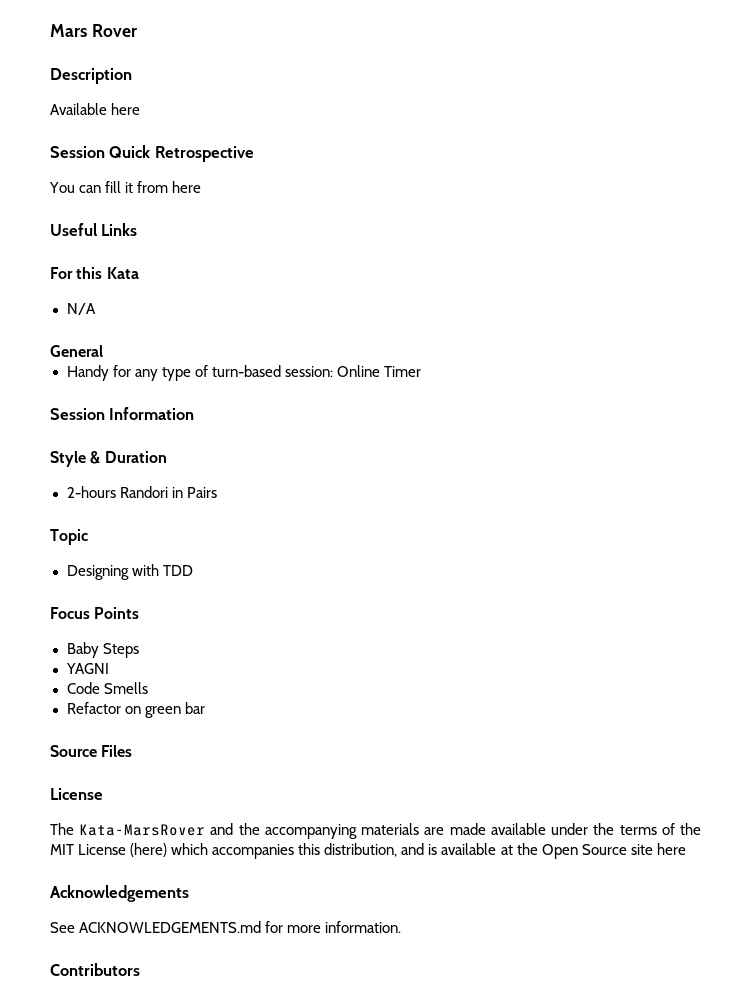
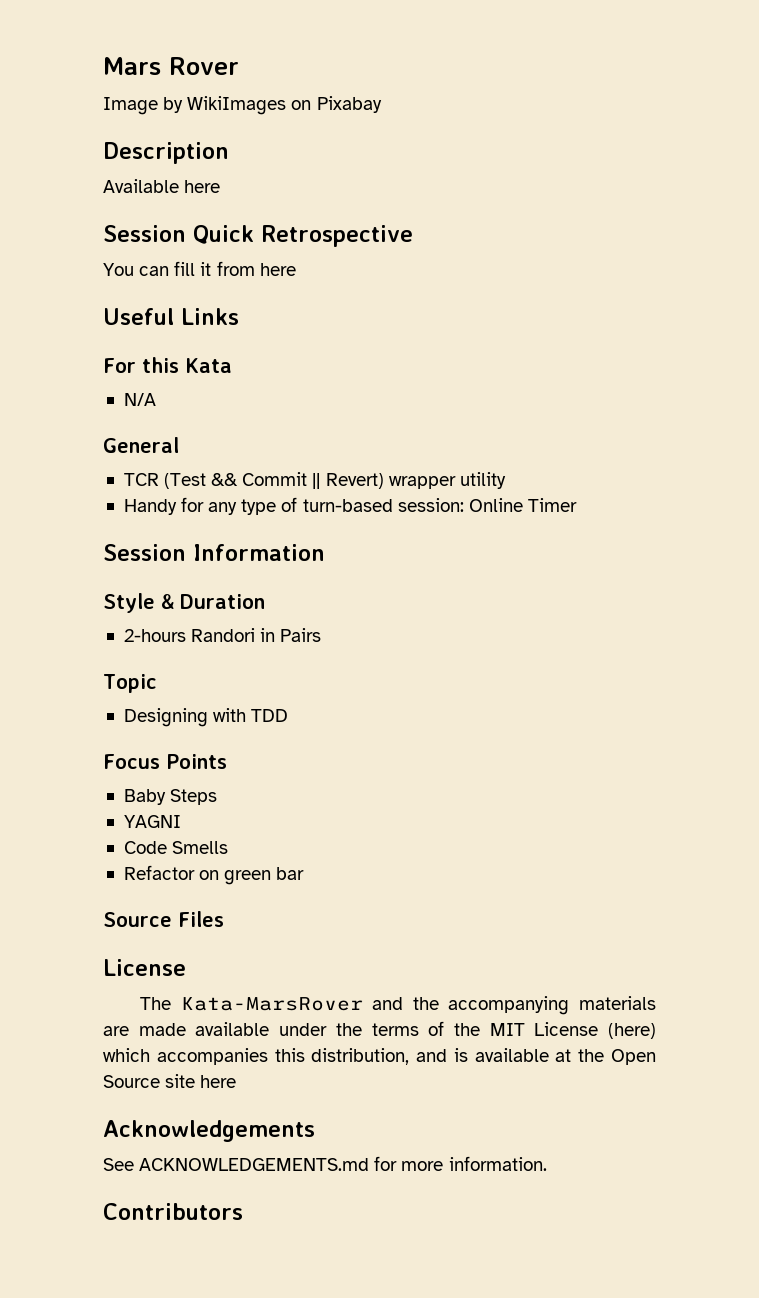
(137, 30) none -> [103,96,382,115] // Image by WikiImages on Pixabay
(103, 351) none -> [123,472,506,489] // TCR (Test && Commit || Revert) wrapper utility

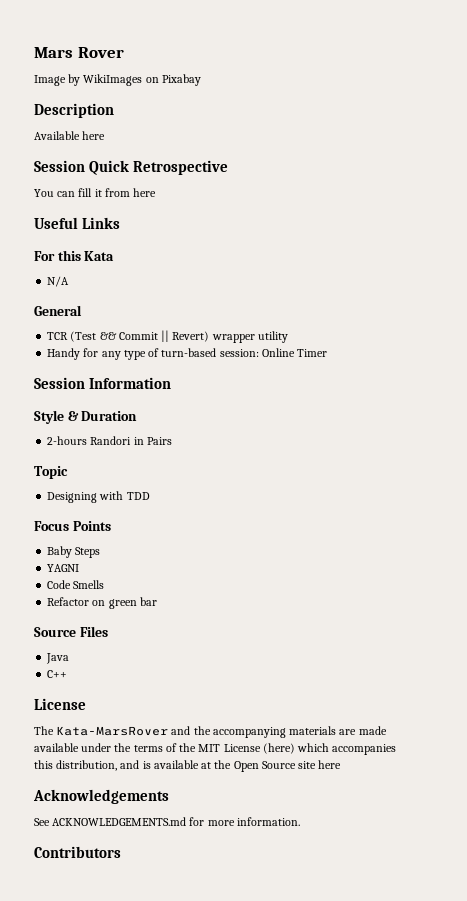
(224, 919) none -> [46,653,70,664] [47,670,68,678] // Java // C++

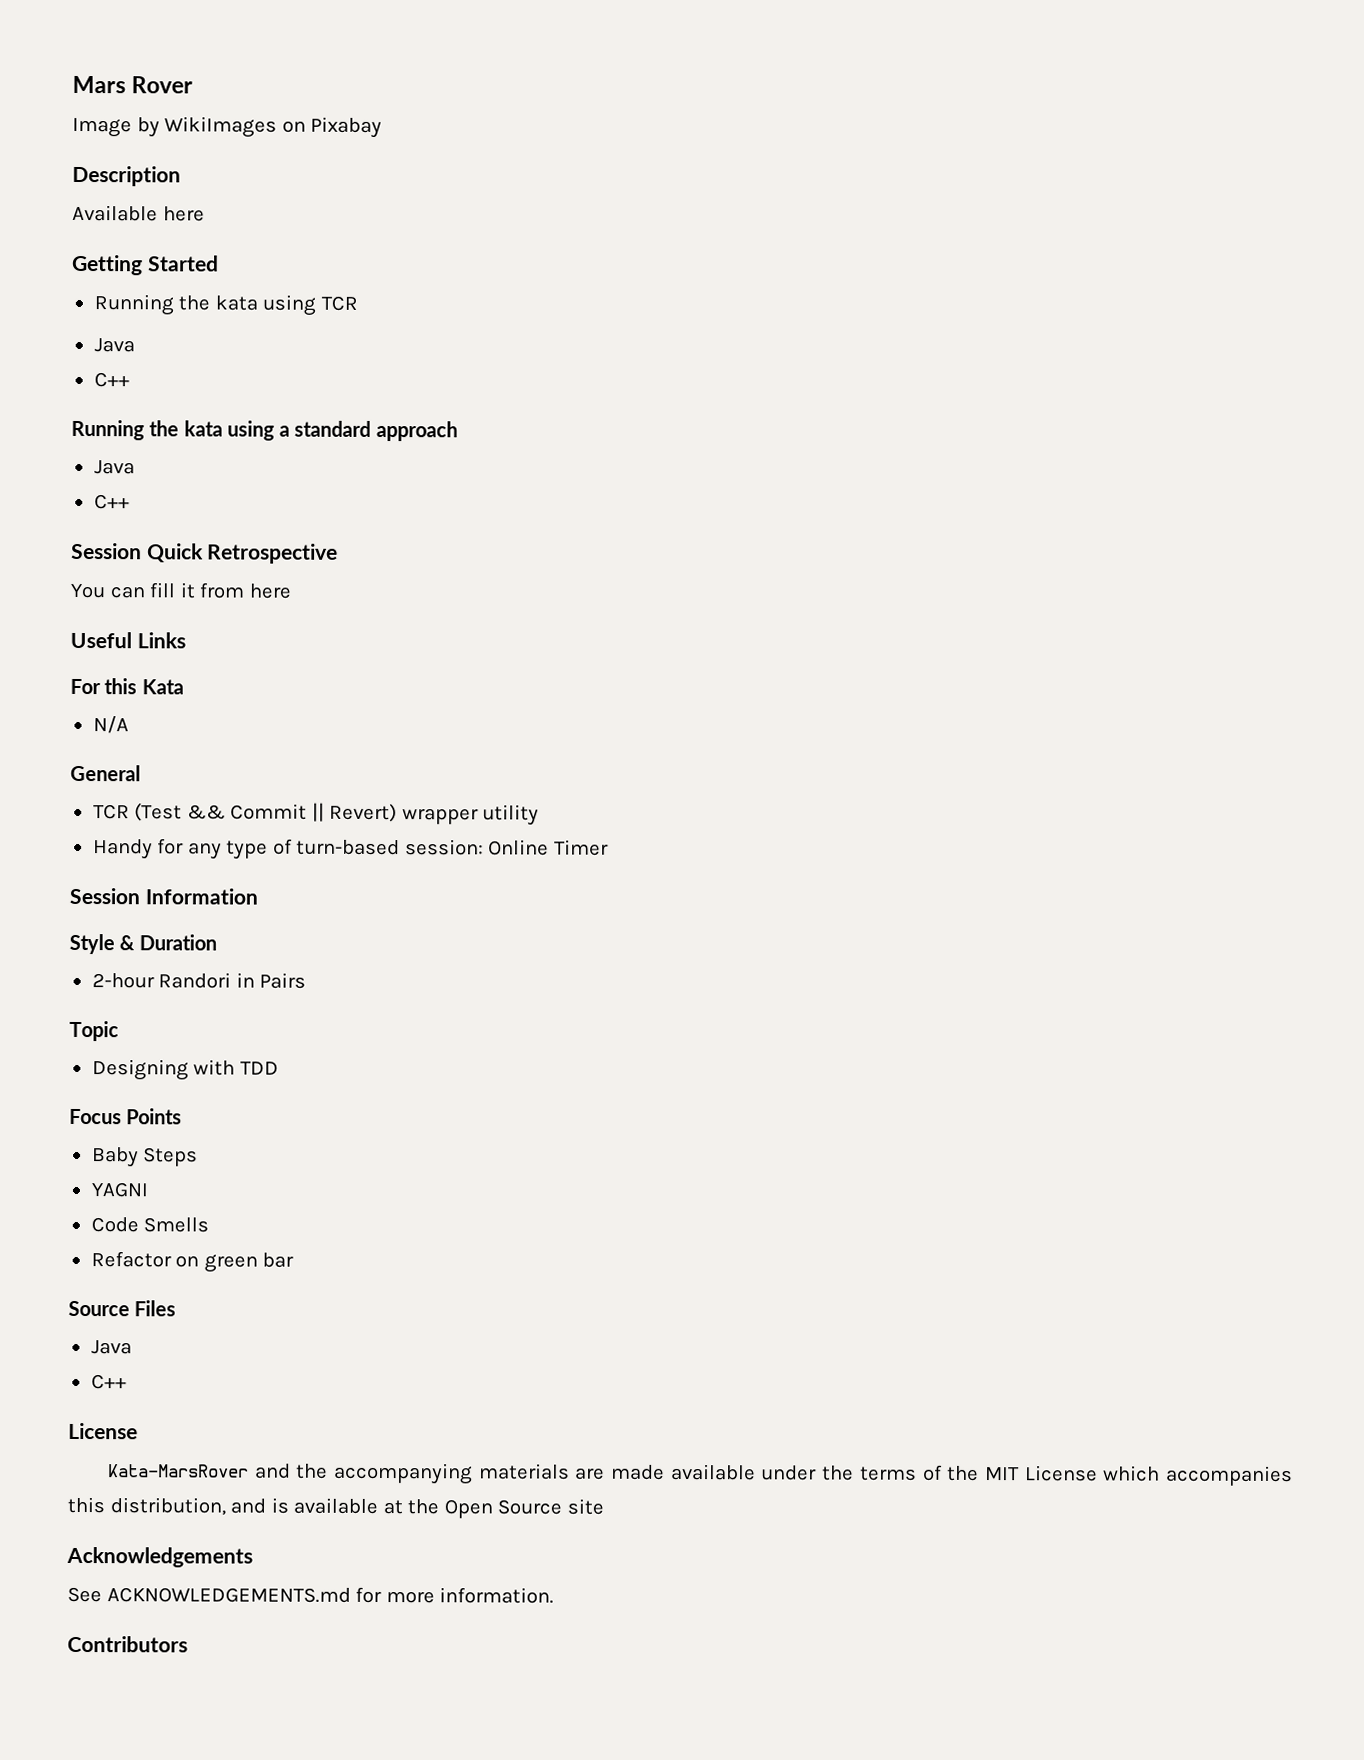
(106, 135) none -> [72,254,219,276] [93,294,358,316] [93,338,135,353] [93,372,130,388] [71,419,458,442] [93,460,135,475] [93,494,130,510] // Getting Started // Running the kata using TCR // Java // C++ // Running the kata using a standard approach // Java // C++
[47,436,88,445] 2-hours -> [91,973,155,989] 2-hour
[34,726,54,735] The -> (138, 1431) none
[262,743,295,754] (here) -> (1098, 1473) none
[318,760,342,769] here -> (604, 1506) none

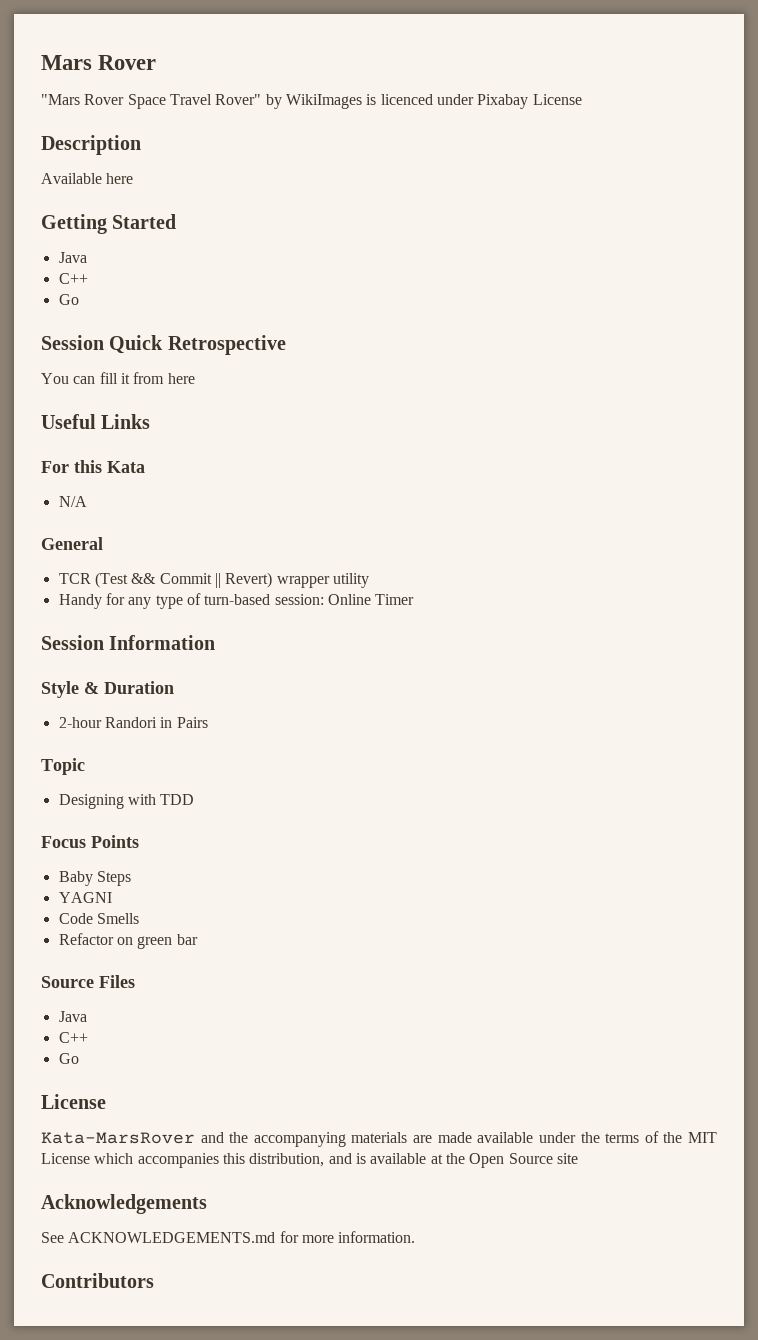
[72,116,306,138] Image by WikiImages on -> [41,94,474,109] "Mars Rover Space Travel Rover" by WikiImages is licenced under
(383, 127) none -> [532,94,582,105] License
[93,294,358,316] [93,338,135,353] [93,372,130,388] [71,419,458,442] [93,460,135,475] [93,494,130,510] Running the kata using TCR // Java // C++ // Running the kata using a standard approach // Java // C++ -> [58,252,87,263] [58,273,88,284] [58,294,79,305] Java // C++ // Go
(127, 1382) none -> [58,1053,79,1064] // Go

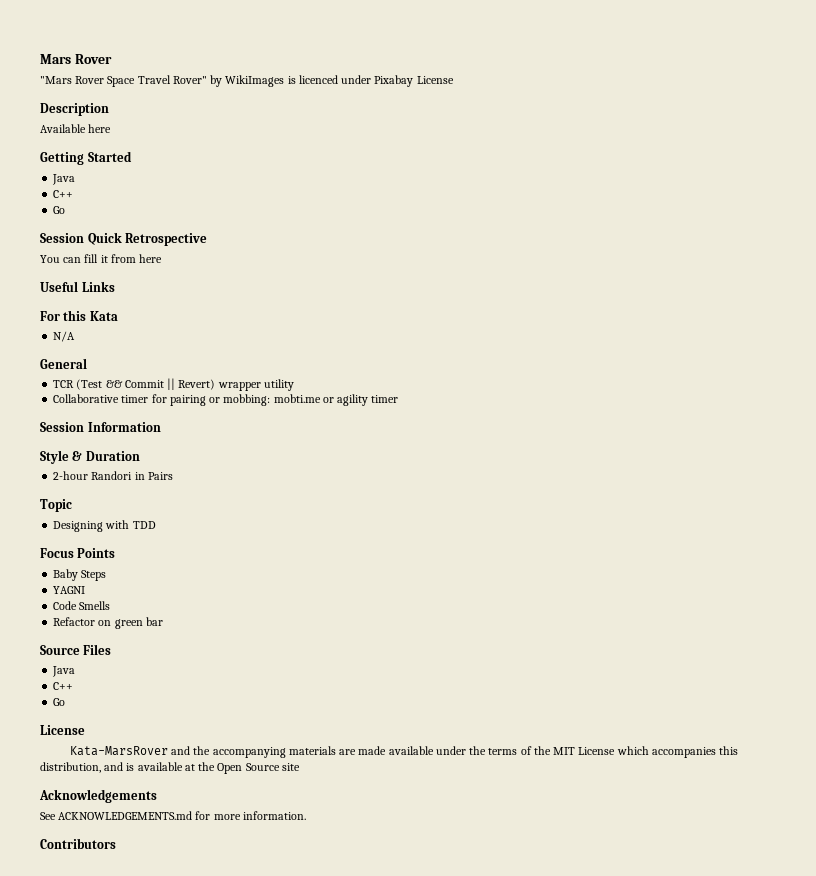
[58,593,415,609] Handy for any type of turn-based session: Online Timer -> [53,394,399,406] Collaborative timer for pairing or mobbing: mobti.me or agility timer

